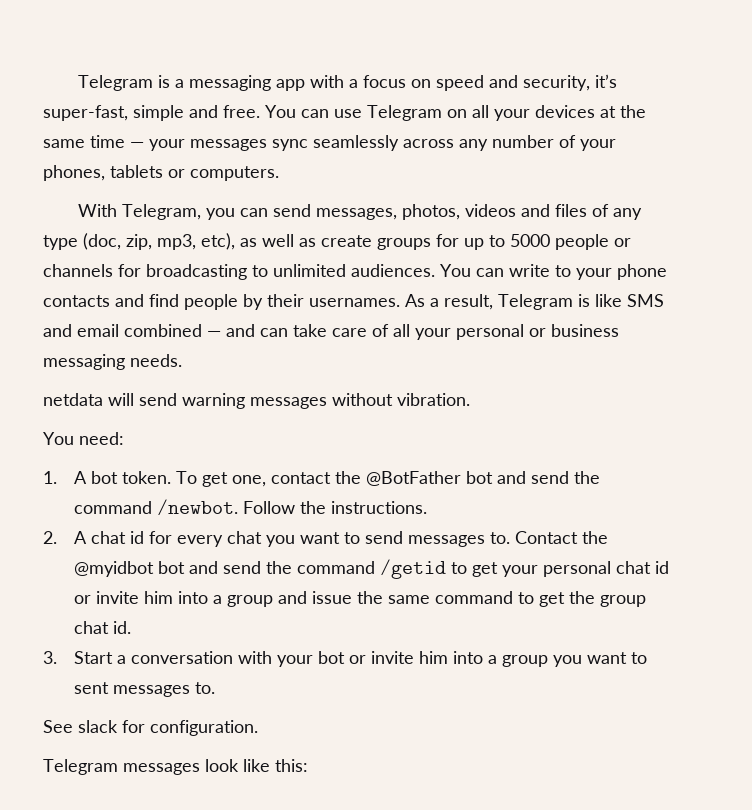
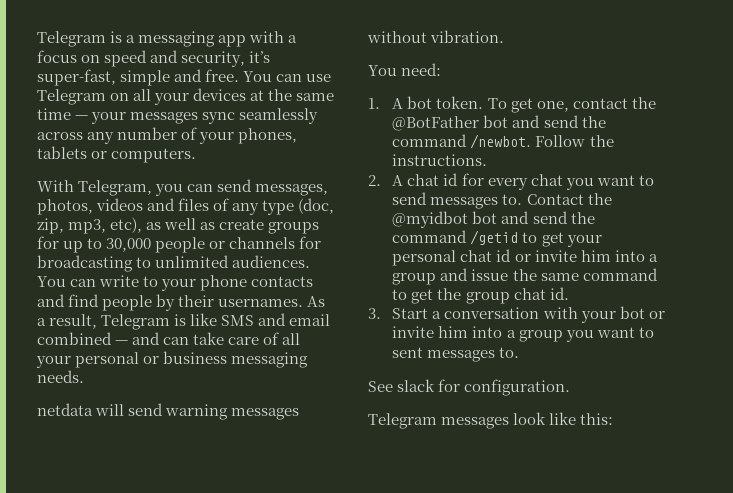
[510,234,550,247] 5000 -> [106,238,152,252] 30,000

